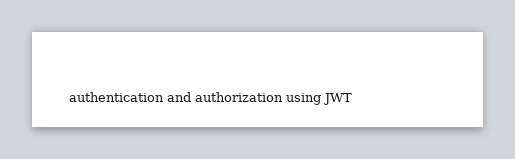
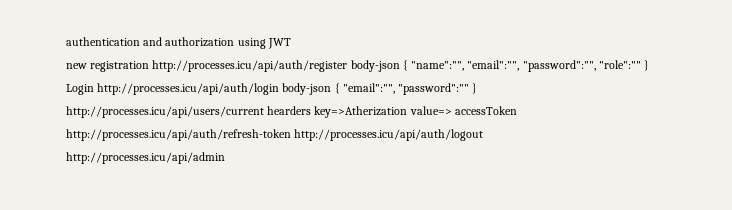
(352, 99) none -> [66,60,650,72] [66,83,478,95] [66,106,517,118] [66,129,484,141] [66,152,225,164] // new registration http://processes.icu/api/auth/register body-json { "name":"", "email":"", "password":"", "role":"" } // Login http://processes.icu/api/auth/login body-json { "email":"", "password":"" } // http://processes.icu/api/users/current hearders key=>Atherization value=> accessToken // http://processes.icu/api/auth/refresh-token http://processes.icu/api/auth/logout // http://processes.icu/api/admin

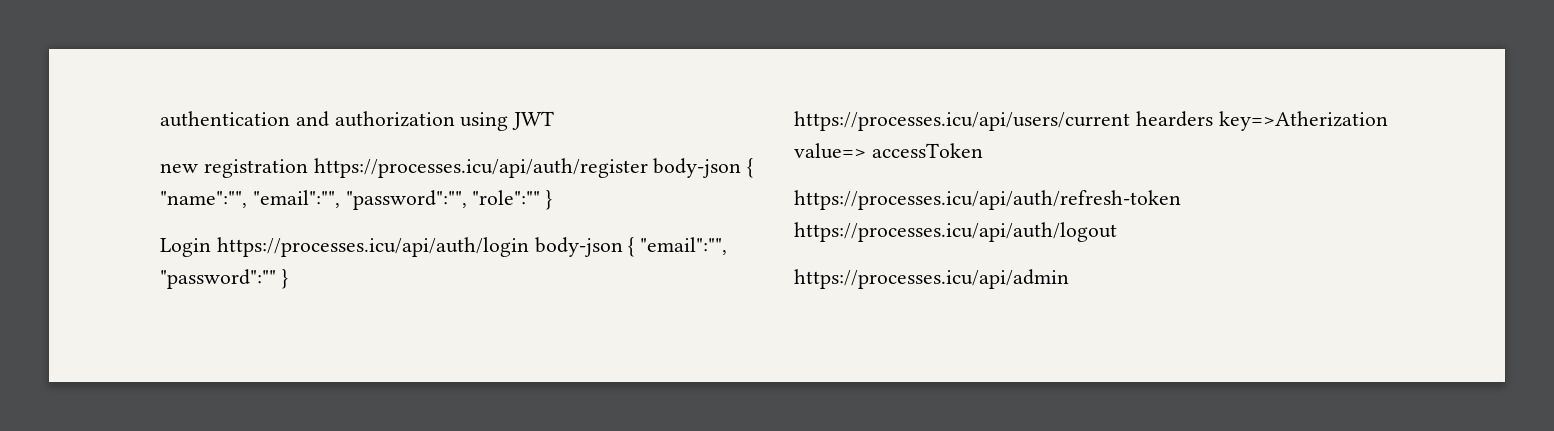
[152,60,348,72] http://processes.icu/api/auth/register -> [313,158,648,178] https://processes.icu/api/auth/register
[97,83,280,95] http://processes.icu/api/auth/login -> [216,237,529,257] https://processes.icu/api/auth/login
[66,106,264,118] http://processes.icu/api/users/current -> [794,111,1130,131] https://processes.icu/api/users/current
[66,129,484,141] [66,152,225,164] http://processes.icu/api/auth/refresh-token http://processes.icu/api/auth/logout // http://processes.icu/api/admin -> [794,190,1181,210] [794,222,1117,242] [794,269,1069,289] https://processes.icu/api/auth/refresh-token https://processes.icu/api/auth/logout // https://processes.icu/api/admin

